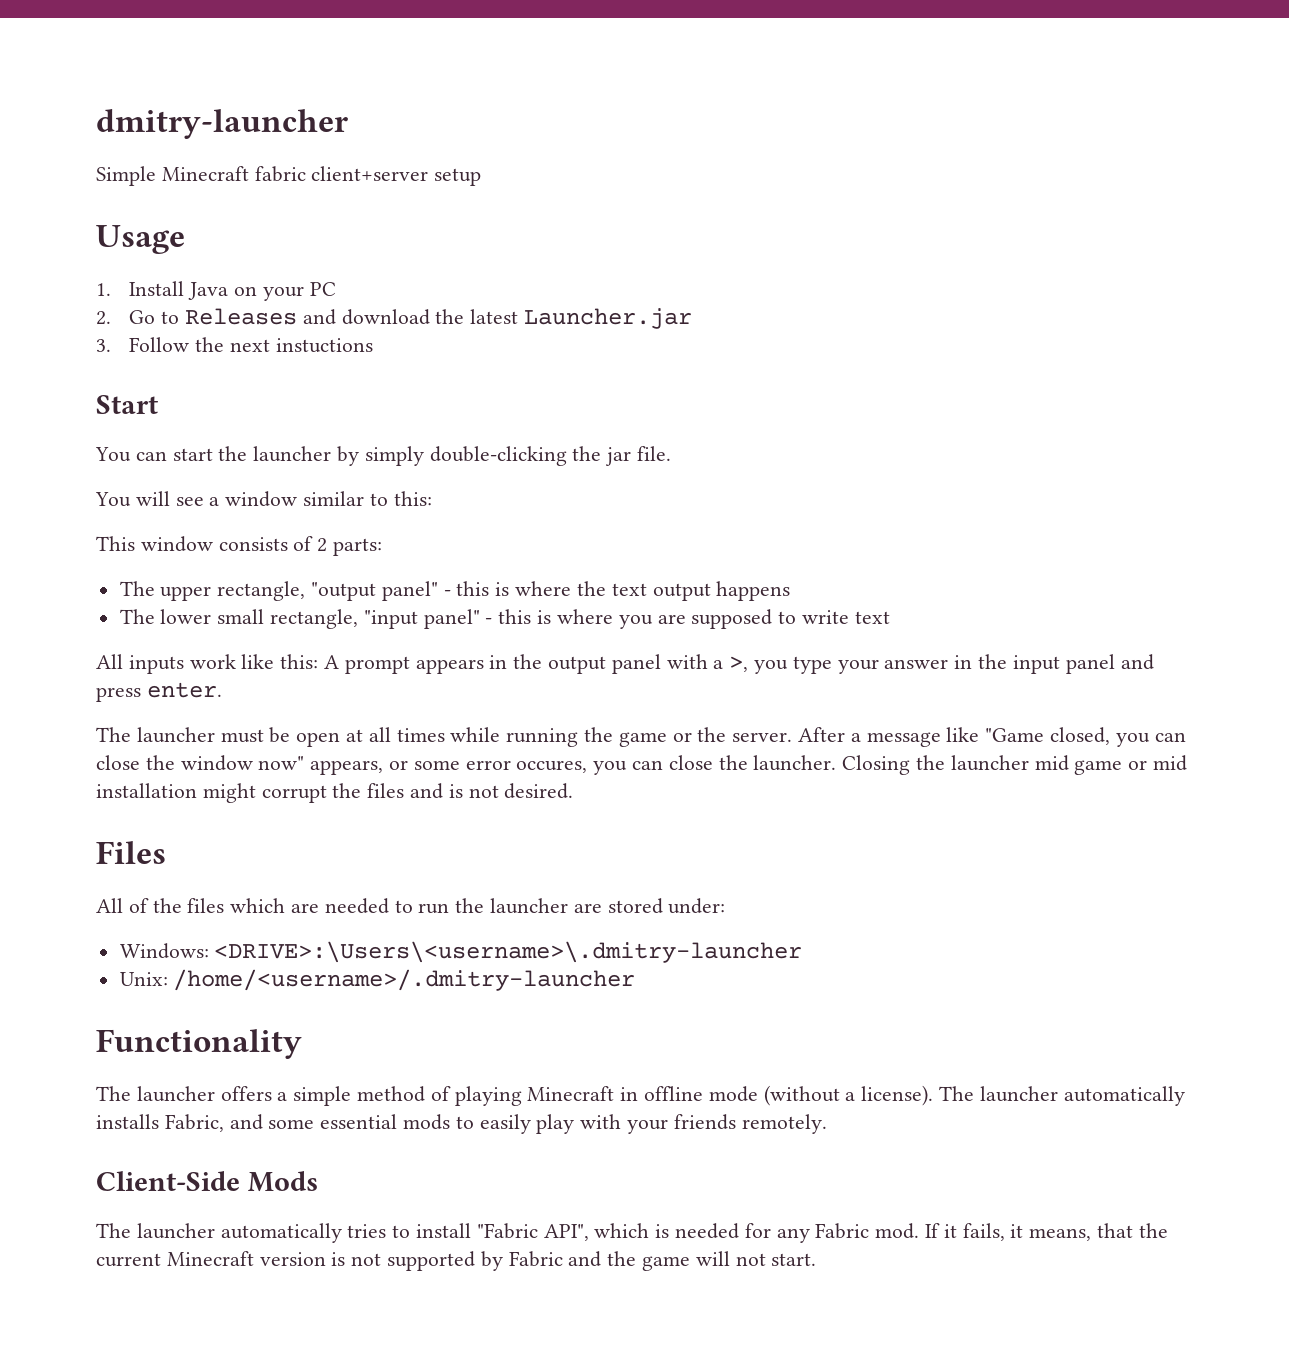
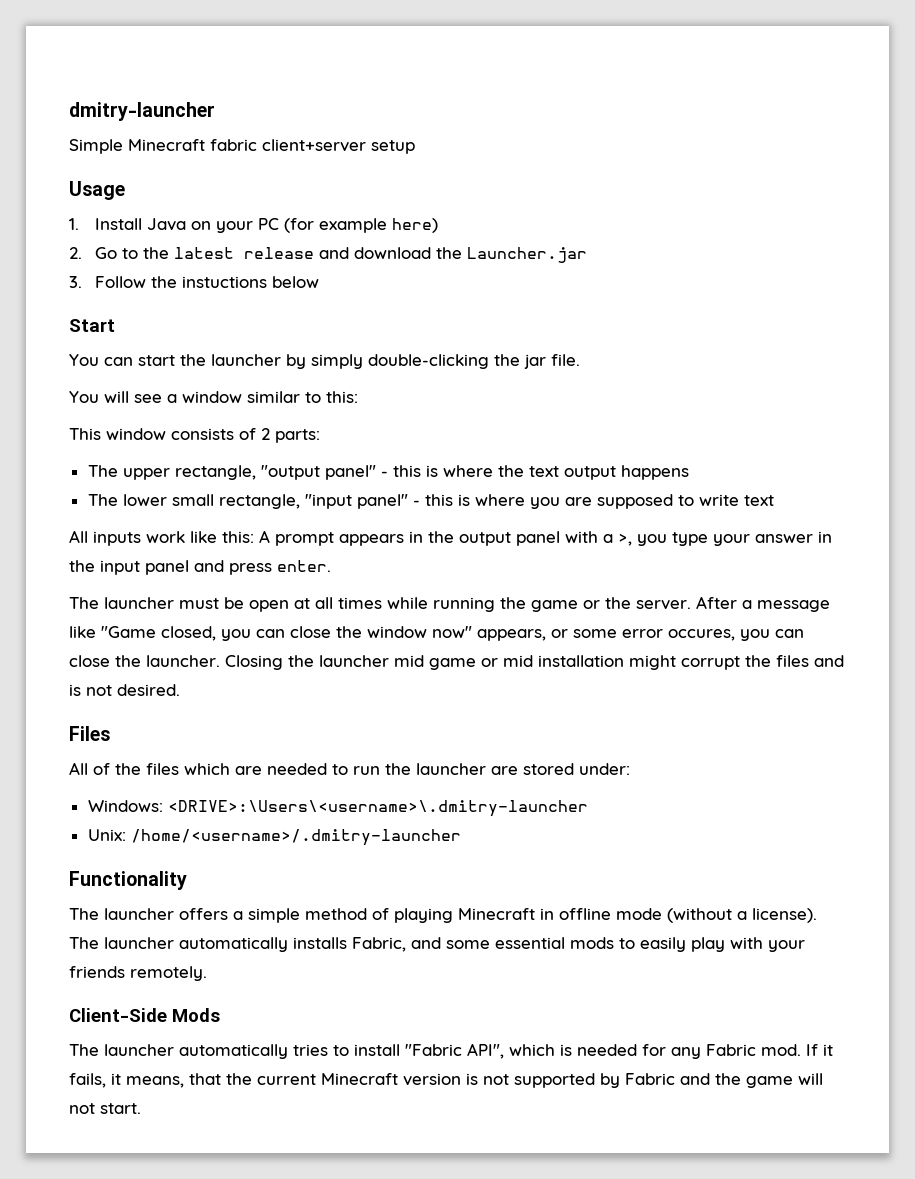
(336, 289) none -> [283,218,438,233] (for example here)
[184,308,297,325] Releases -> [142,247,314,259] the latest release
[470,309,519,324] latest -> (462, 253) none
[229,339,270,352] next -> (177, 282) none
(373, 345) none -> [271,276,319,288] below

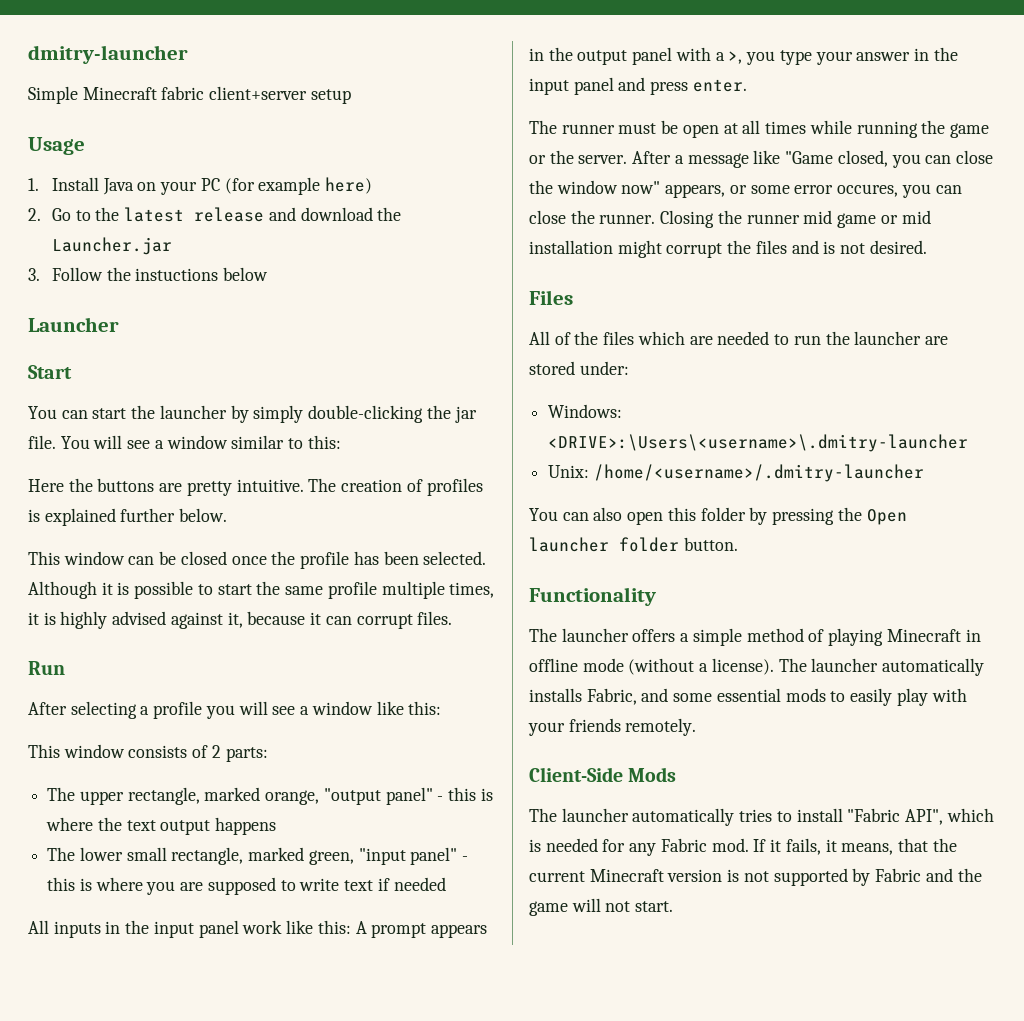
(319, 282) none -> [28,317,119,332] // Launcher
(580, 360) // -> (56, 442) none
(358, 397) none -> [28,478,483,496] [28,508,228,526] [28,551,487,569] [28,581,495,599] [28,611,453,629] [28,661,65,675] [28,701,442,719] // Here the buttons are pretty intuitive. The creation of profiles is explained further below. // This window can be closed once the profile has been selected. Although it is possible to start the same profile multiple times, it is highly advised against it, because it can corrupt files. // Run // After selecting a profile you will see a window like this:
(256, 472) none -> [204,787,320,805] marked orange,
(300, 501) none -> [248,847,354,865] marked green,
(774, 500) none -> [377,877,446,891] if needed
(141, 538) none -> [105,920,239,938] in the input panel
[104,597,174,609] launcher -> [561,124,615,134] runner
[146,655,220,667] launcher. -> [599,214,656,224] runner.
[319,655,389,667] launcher -> [746,214,800,224] runner
(461, 837) none -> [529,507,907,525] [529,537,738,552] // You can also open this folder by pressing the Open launcher folder button.

